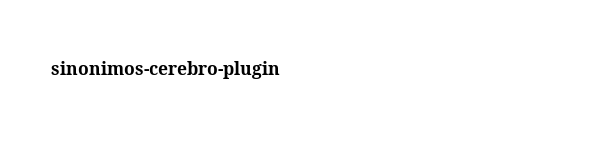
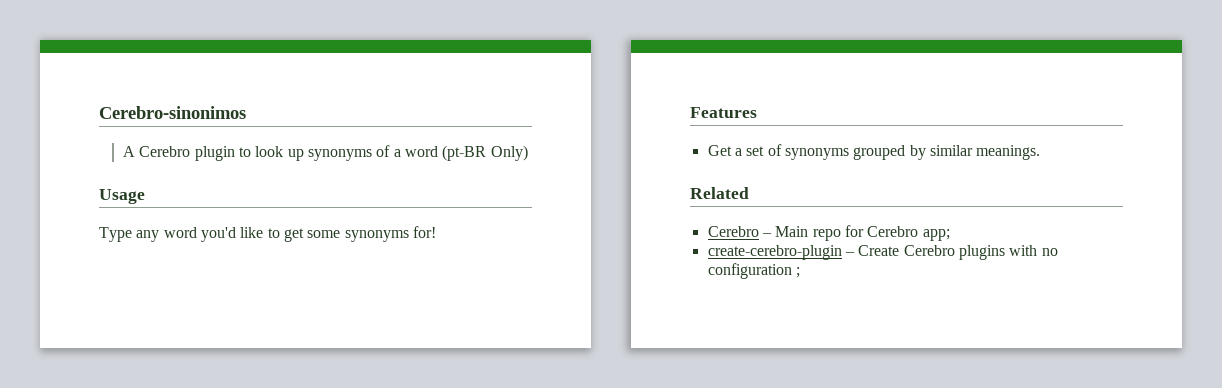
[51,61,280,79] sinonimos-cerebro-plugin -> [99,106,246,119] [123,145,528,161] [99,189,145,204] [99,226,436,242] [690,107,757,118] [707,144,1041,160] [690,187,749,199] [707,225,950,241] [707,245,1058,260] [707,263,800,279] Cerebro-sinonimos // A Cerebro plugin to look up synonyms of a word (pt-BR Only) // Usage // Type any word you'd like to get some synonyms for! // Features // Get a set of synonyms grouped by similar meanings. // Related // Cerebro – Main repo for Cerebro app; // create-cerebro-plugin – Create Cerebro plugins with no configuration ;

